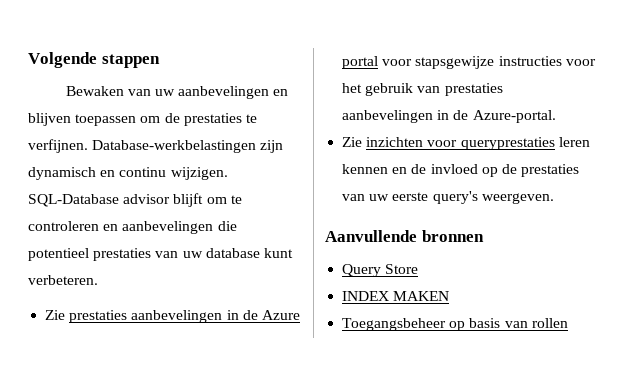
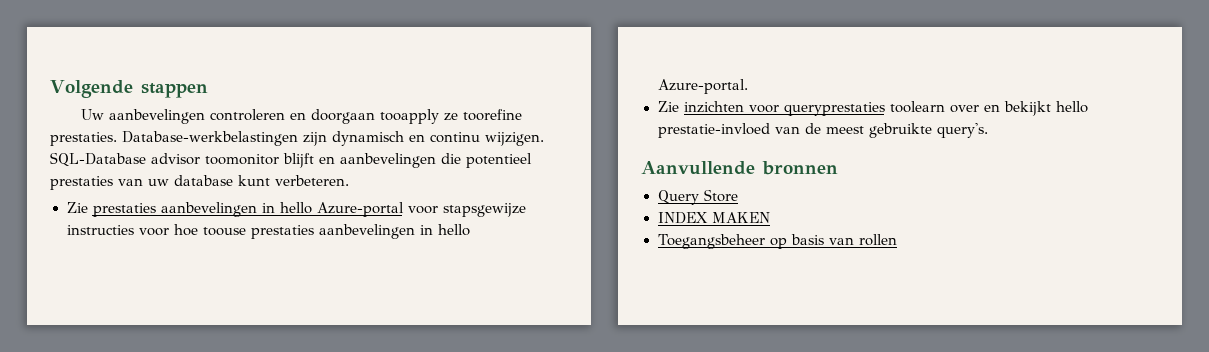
[65,86,289,99] [28,113,257,126] [28,139,88,153] Bewaken van uw aanbevelingen en blijven toepassen om de prestaties te verfijnen. -> [80,109,522,124] [50,132,117,146] Uw aanbevelingen controleren en doorgaan tooapply ze toorefine prestaties.
[173,193,242,207] [28,221,99,231] blijft om te controleren -> [205,153,314,168] toomonitor blijft
[242,310,300,320] [342,56,379,69] de Azure portal -> [279,202,404,217] hello Azure-portal
[342,83,503,96] [342,110,469,123] het gebruik van prestaties aanbevelingen in de -> [173,224,470,239] hoe toouse prestaties aanbevelingen in hello
[558,137,590,147] [342,164,580,177] [342,191,554,204] leren kennen en de invloed op de prestaties van uw eerste query's weergeven. -> [889,101,1088,116] [657,123,988,138] toolearn over en bekijkt hello prestatie-invloed van de meest gebruikte query's.

